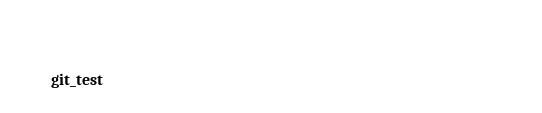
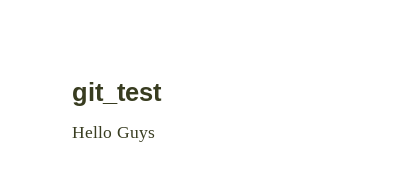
(103, 80) none -> [72,126,155,142] // Hello Guys

